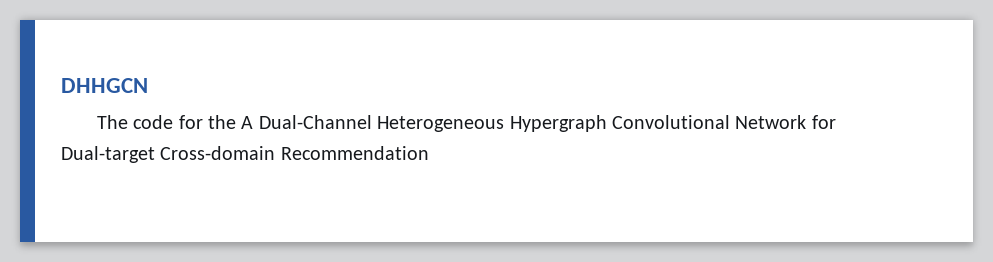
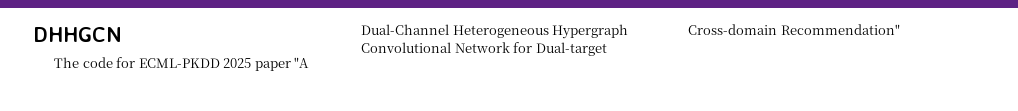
[208,115,254,129] the A -> [138,57,310,71] ECML-PKDD 2025 paper "A
[280,146,429,160] Recommendation -> [780,24,900,35] Recommendation"

